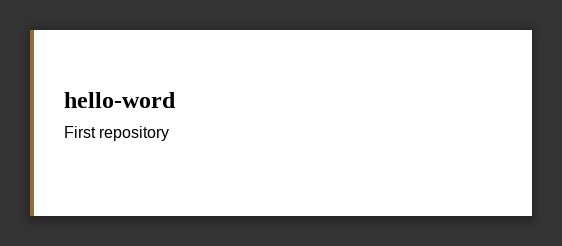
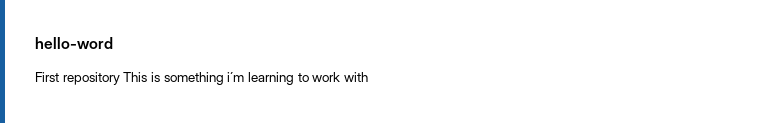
(170, 133) none -> [123,72,368,85] This is something i´m learning to work with

